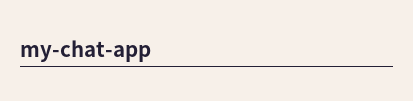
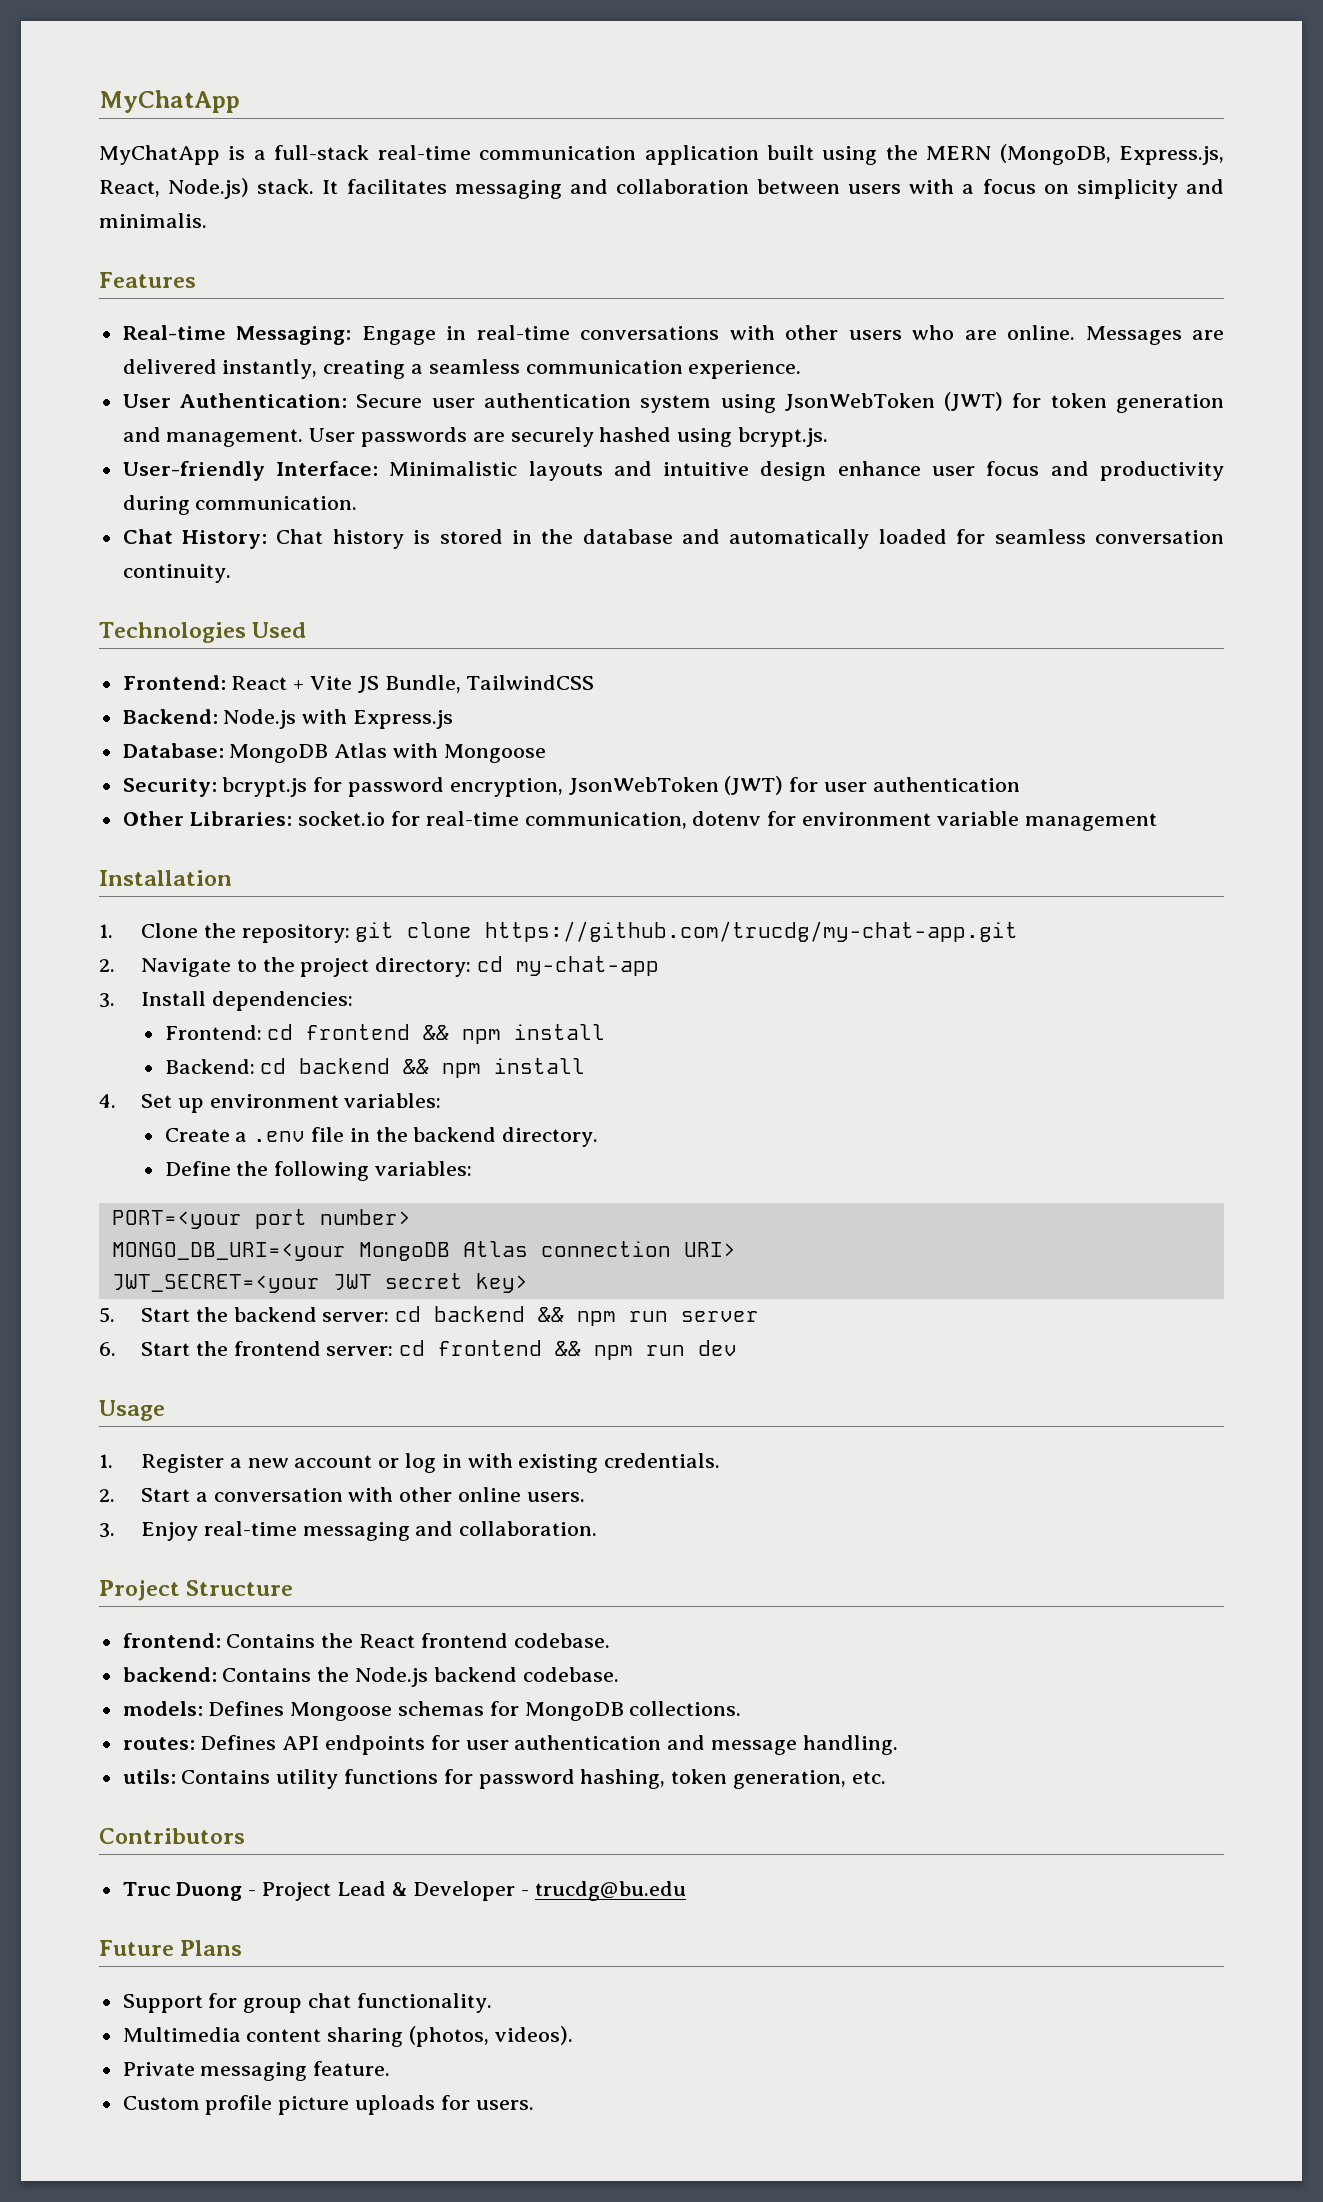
[20,40,151,62] my-chat-app -> [99,90,240,113] [99,144,1224,165] [99,178,1224,199] [99,213,207,228] [99,272,196,288] [122,325,1224,345] [122,359,802,379] [122,392,1224,413] [122,427,829,447] [122,461,1224,481] [122,495,358,515] [122,529,1224,549] [122,564,231,583] [99,622,307,643] [122,675,595,693] [122,709,454,729] [122,743,546,763] [122,776,1020,797] [122,811,1157,831] [99,870,232,886] [99,921,1019,943] [99,956,660,977] [99,991,353,1011] [164,1024,606,1044] [164,1058,586,1078] [99,1093,442,1113] [164,1127,599,1147] [164,1161,473,1181] [111,1209,411,1229] [111,1241,736,1261] [111,1273,528,1293] [99,1306,760,1326] [99,1340,738,1360] [99,1400,165,1421] [99,1453,721,1473] [99,1487,585,1502] [99,1521,598,1541] [99,1580,294,1601] [122,1633,610,1648] [122,1667,619,1687] [122,1701,742,1721] [122,1735,898,1755] [122,1769,886,1789] [99,1828,245,1844] [122,1881,687,1901] [99,1940,243,1956] [122,1993,492,2013] [122,2026,573,2047] [122,2061,391,2081] [122,2095,534,2115] MyChatApp // MyChatApp is a full-stack real-time communication application built using the MERN (MongoDB, Express.js, React, Node.js) stack. It facilitates messaging and collaboration between users with a focus on simplicity and minimalis. // Features // Real-time Messaging: Engage in real-time conversations with other users who are online. Messages are delivered instantly, creating a seamless communication experience. // User Authentication: Secure user authentication system using JsonWebToken (JWT) for token generation and management. User passwords are securely hashed using bcrypt.js. // User-friendly Interface: Minimalistic layouts and intuitive design enhance user focus and productivity during communication. // Chat History: Chat history is stored in the database and automatically loaded for seamless conversation continuity. // Technologies Used // Frontend: React + Vite JS Bundle, TailwindCSS // Backend: Node.js with Express.js // Database: MongoDB Atlas with Mongoose // Security: bcrypt.js for password encryption, JsonWebToken (JWT) for user authentication // Other Libraries: socket.io for real-time communication, dotenv for environment variable management // Installation // 1. Clone the repository: git clone https://github.com/trucdg/my-chat-app.git // 2. Navigate to the project directory: cd my-chat-app // 3. Install dependencies: // Frontend: cd frontend && npm install // Backend: cd backend && npm install // 4. Set up environment variables: // Create a .env file in the backend directory. // Define the following variables: // PORT=<your port number> // MONGO_DB_URI=<your MongoDB Atlas connection URI> // JWT_SECRET=<your JWT secret key> // 5. Start the backend server: cd backend && npm run server // 6. Start the frontend server: cd frontend && npm run dev // Usage // 1. Register a new account or log in with existing credentials. // 2. Start a conversation with other online users. // 3. Enjoy real-time messaging and collaboration. // Project Structure // frontend: Contains the React frontend codebase. // backend: Contains the Node.js backend codebase. // models: Defines Mongoose schemas for MongoDB collections. // routes: Defines API endpoints for user authentication and message handling. // utils: Contains utility functions for password hashing, token generation, etc. // Contributors // Truc Duong - Project Lead & Developer - trucdg@bu.edu // Future Plans // Support for group chat functionality. // Multimedia content sharing (photos, videos). // Private messaging feature. // Custom profile picture uploads for users.

